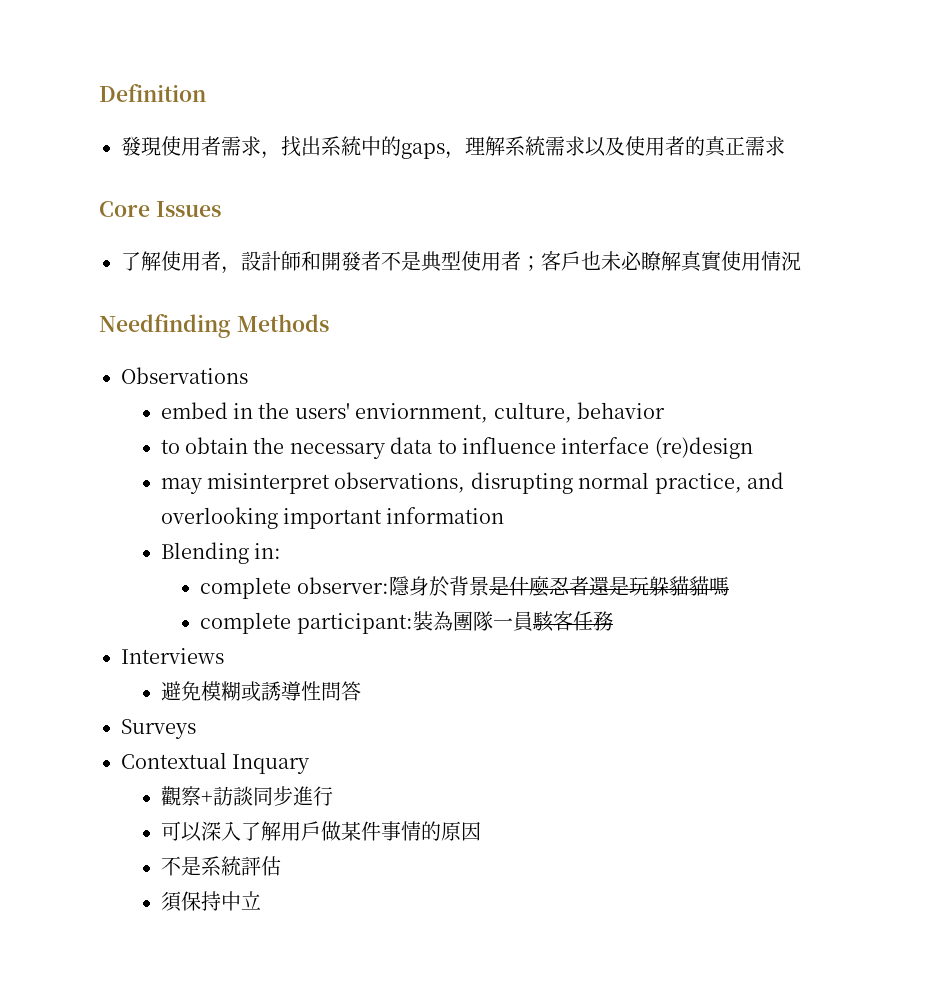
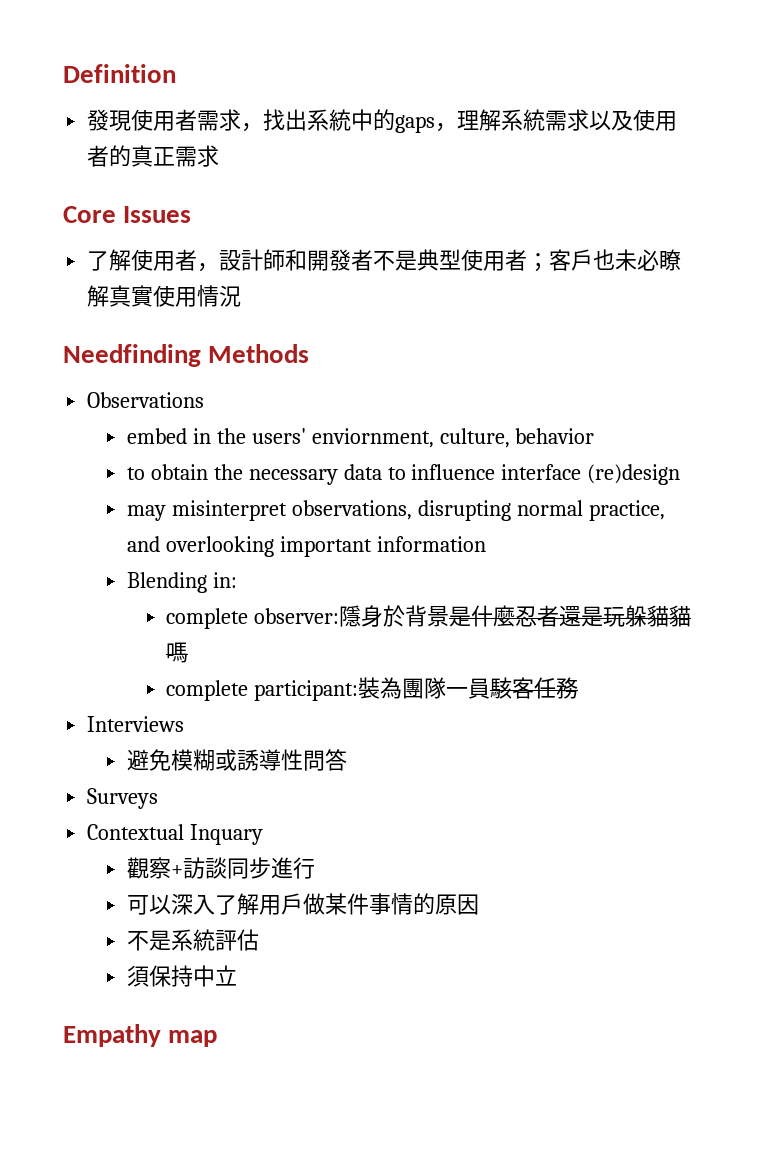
(261, 900) none -> [63,1024,218,1047] // Empathy map

